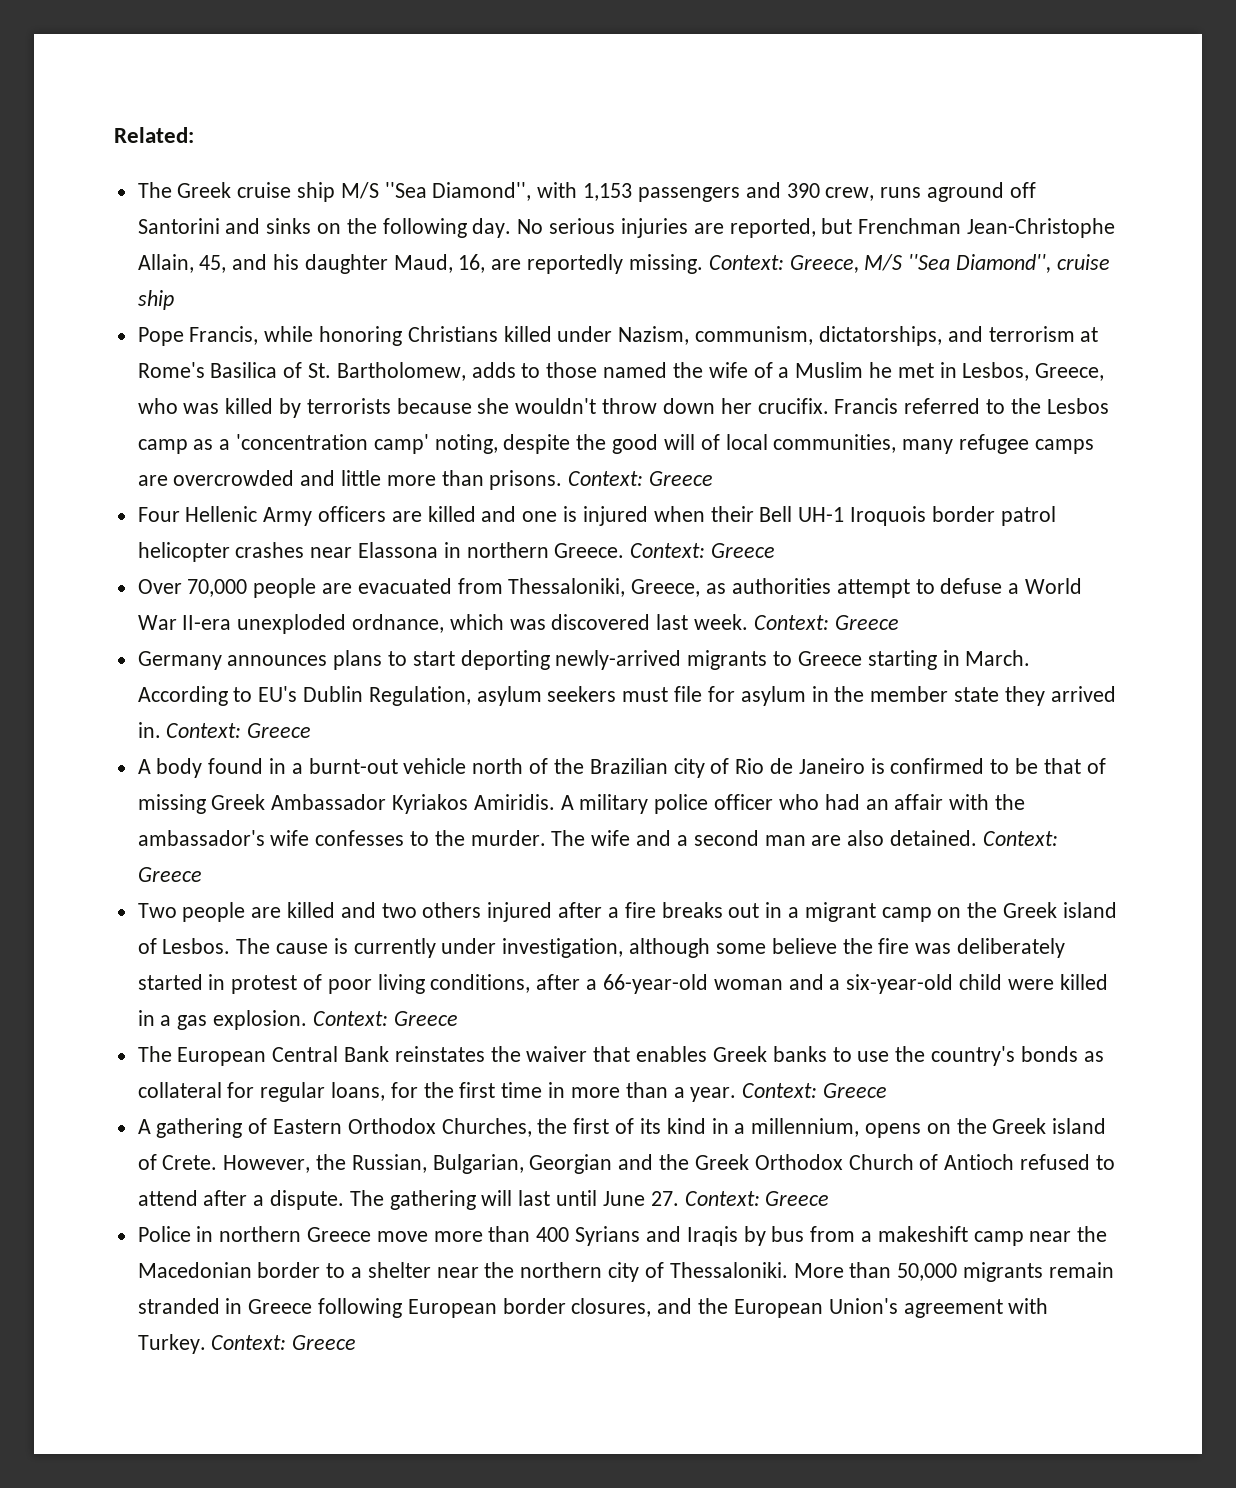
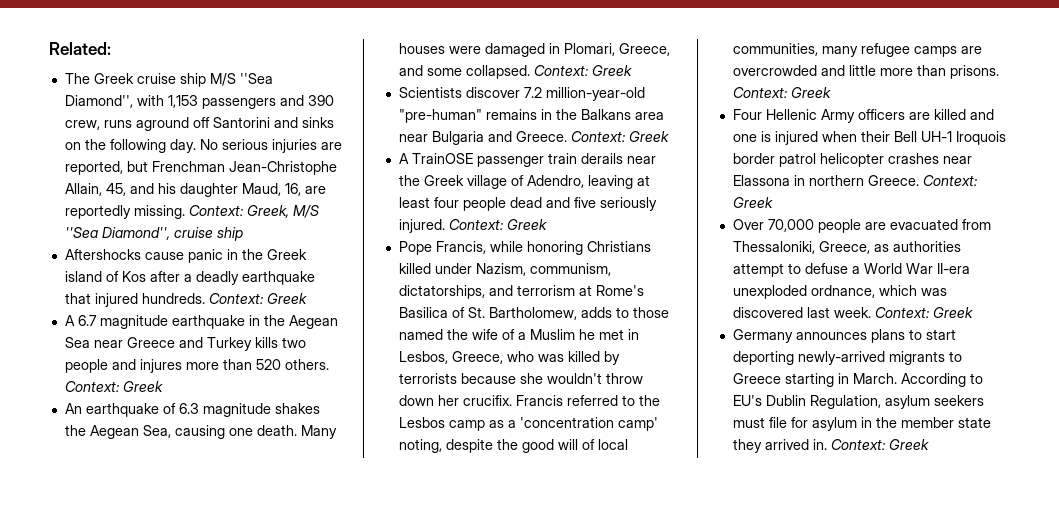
[789,255,859,273] Greece, -> [246,205,289,218] Greek,
(174, 300) none -> [64,249,307,263] [64,271,315,285] [64,293,307,307] [64,315,338,329] [64,337,306,351] [64,359,329,373] [64,381,163,392] [64,403,320,417] [64,425,337,439] [398,43,670,57] [398,65,632,79] [398,87,645,101] [398,109,664,123] [398,131,669,145] [398,153,656,167] [398,175,650,189] [398,197,657,211] [398,219,547,233] // Aftershocks cause panic in the Greek island of Kos after a deadly earthquake that injured hundreds. Context: Greek // A 6.7 magnitude earthquake in the Aegean Sea near Greece and Turkey kills two people and injures more than 520 others. Context: Greek // An earthquake of 6.3 magnitude shakes the Aegean Sea, causing one death. Many houses were damaged in Plomari, Greece, and some collapsed. Context: Greek // Scientists discover 7.2 million-year-old "pre-human" remains in the Balkans area near Bulgaria and Greece. Context: Greek // A TrainOSE passenger train derails near the Greek village of Adendro, leaving at least four people dead and five seriously injured. Context: Greek
[649,471,714,486] Greece -> [790,87,831,98] Greek
[711,543,776,558] Greece -> [732,197,773,208] Greek
[834,615,899,630] Greece -> [932,307,973,318] Greek
[247,723,312,738] [137,758,1106,778] [137,794,1025,814] [137,830,1058,846] [137,867,202,882] [137,902,1117,922] [137,938,1065,958] [137,974,1108,994] [137,1010,458,1030] [137,1046,1104,1066] [137,1082,887,1102] [137,1118,1107,1138] [137,1154,1115,1174] [137,1190,830,1210] [137,1226,1108,1246] [137,1262,1114,1282] [137,1298,1049,1318] [137,1334,357,1354] Greece // A body found in a burnt-out vehicle north of the Brazilian city of Rio de Janeiro is confirmed to be that of missing Greek Ambassador Kyriakos Amiridis. A military police officer who had an affair with the ambassador's wife confesses to the murder. The wife and a second man are also detained. Context: Greece // Two people are killed and two others injured after a fire breaks out in a migrant camp on the Greek island of Lesbos. The cause is currently under investigation, although some believe the fire was deliberately started in protest of poor living conditions, after a 66-year-old woman and a six-year-old child were killed in a gas explosion. Context: Greece // The European Central Bank reinstates the waiver that enables Greek banks to use the country's bonds as collateral for regular loans, for the first time in more than a year. Context: Greece // A gathering of Eastern Orthodox Churches, the first of its kind in a millennium, opens on the Greek island of Crete. However, the Russian, Bulgarian, Georgian and the Greek Orthodox Church of Antioch refused to attend after a dispute. The gathering will last until June 27. Context: Greece // Police in northern Greece move more than 400 Syrians and Iraqis by bus from a makeshift camp near the Macedonian border to a shelter near the northern city of Thessaloniki. More than 50,000 migrants remain stranded in Greece following European border closures, and the European Union's agreement with Turkey. Context: Greece -> [888,439,929,450] Greek

